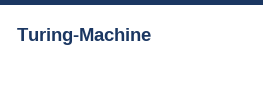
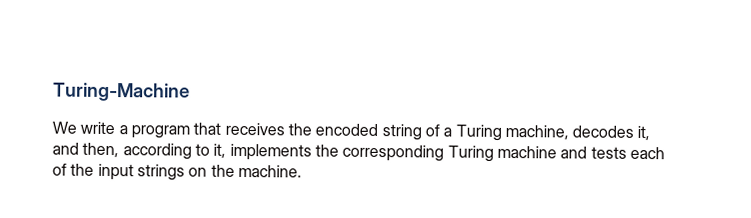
(151, 36) none -> [52,121,651,141] [52,142,665,162] [52,163,302,181] // We write a program that receives the encoded string of a Turing machine, decodes it, and then, according to it, implements the corresponding Turing machine and tests each of the input strings on the machine.

